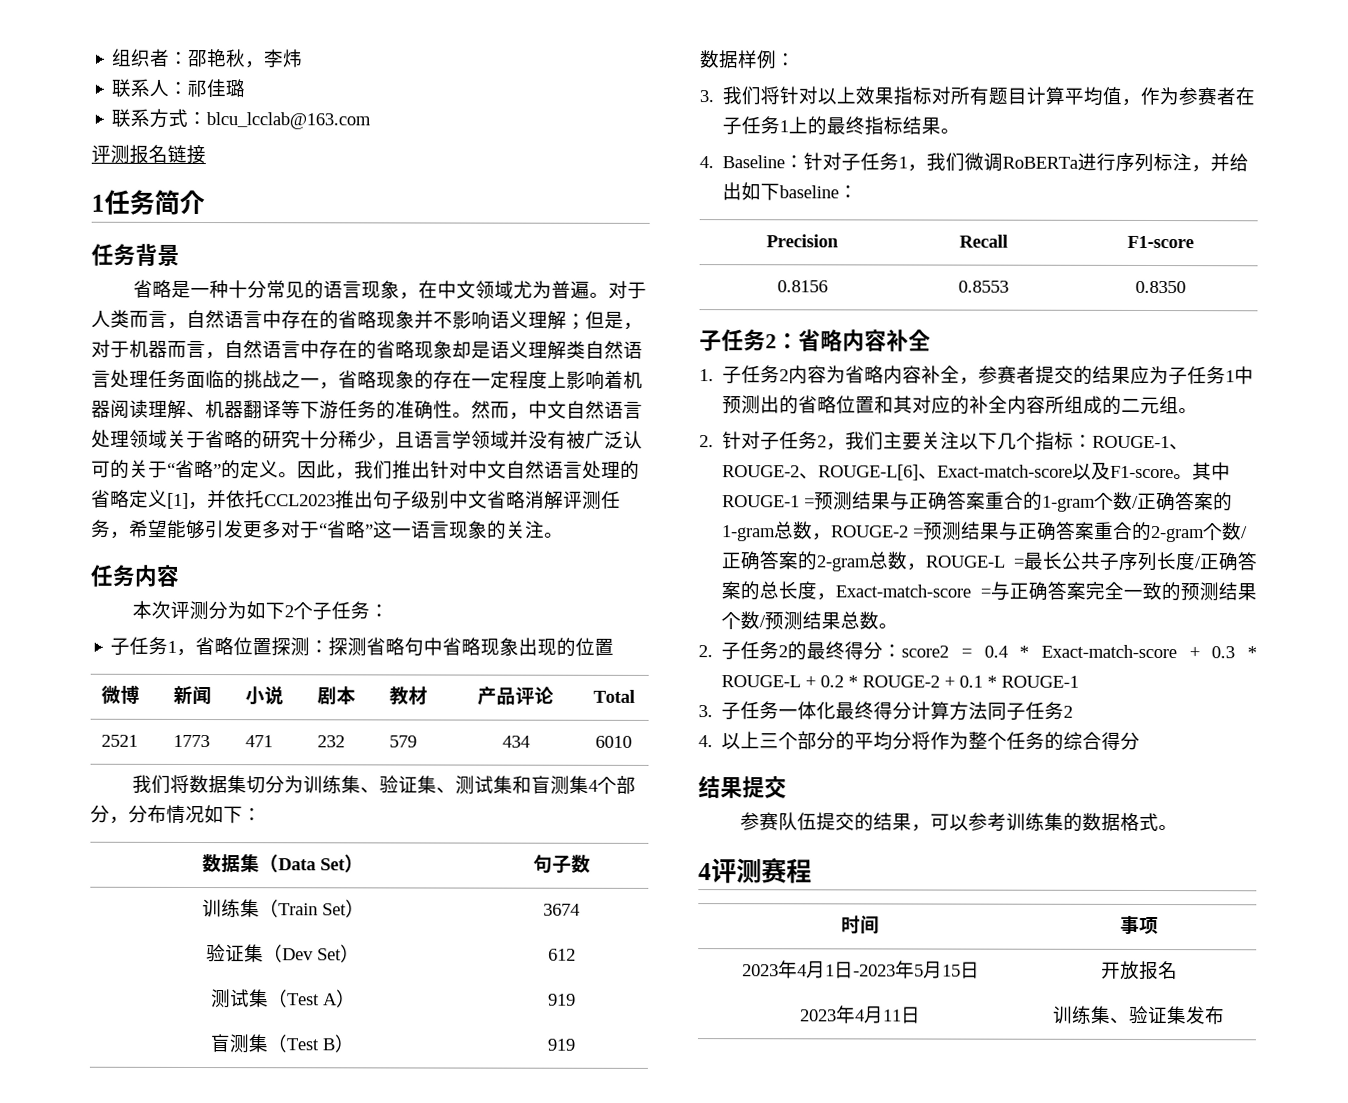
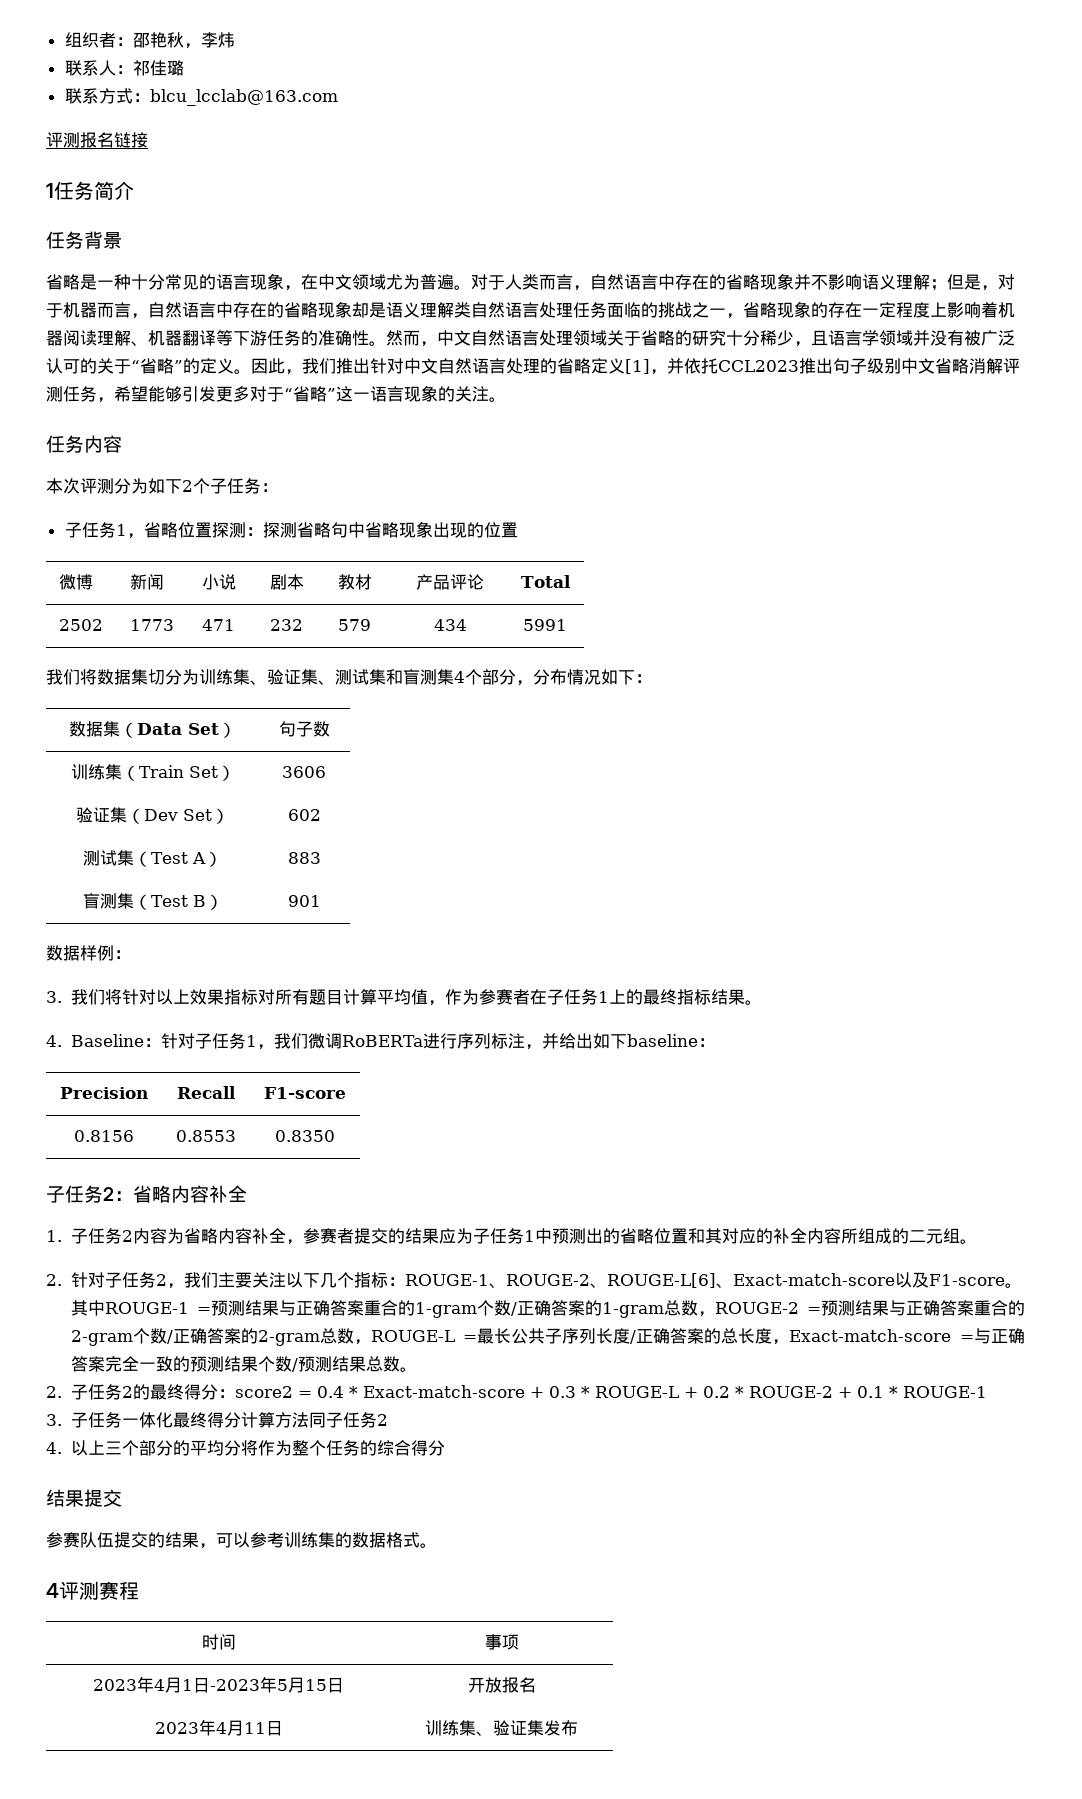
[100,734,138,747] 2521 -> [59,619,104,631] 2502
[595,735,632,748] 6010 -> [523,619,567,631] 5991
[543,903,580,916] 3674 -> [282,766,326,778] 3606
[547,948,576,961] 612 -> [287,809,321,821] 602
[547,993,576,1006] 919 -> [287,852,321,864] 883
[546,1038,575,1051] 919 -> [287,895,321,907] 901

